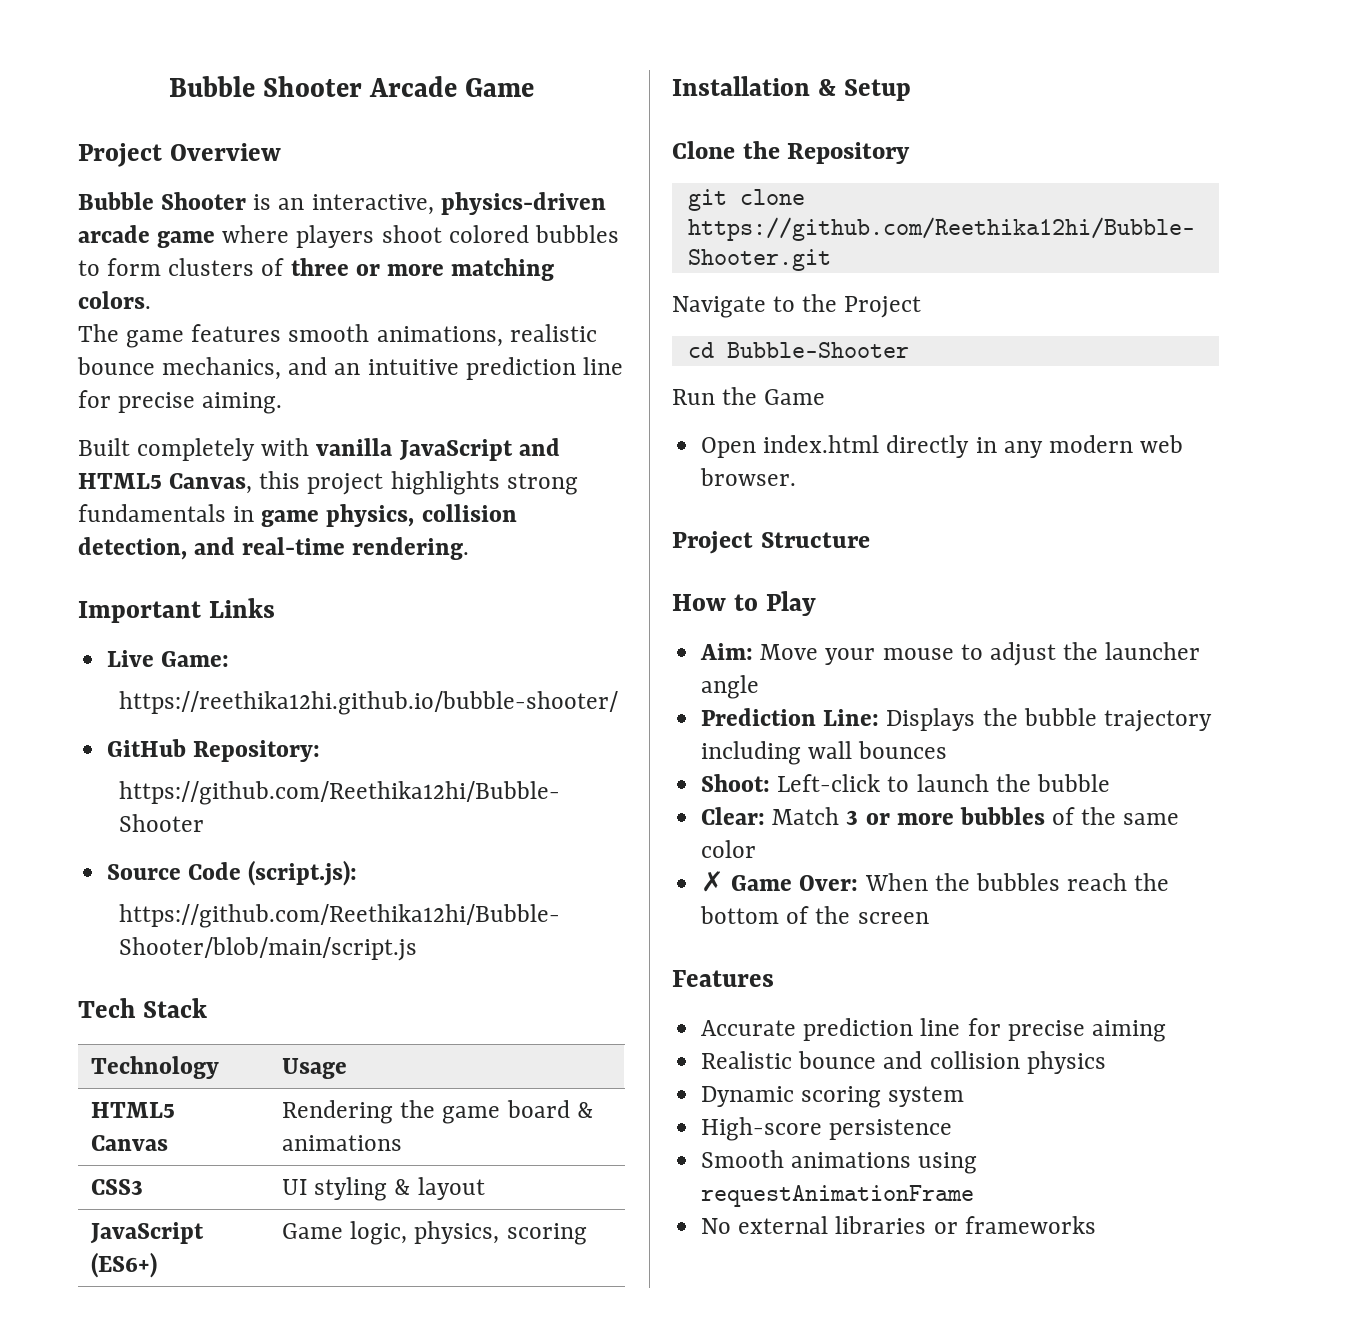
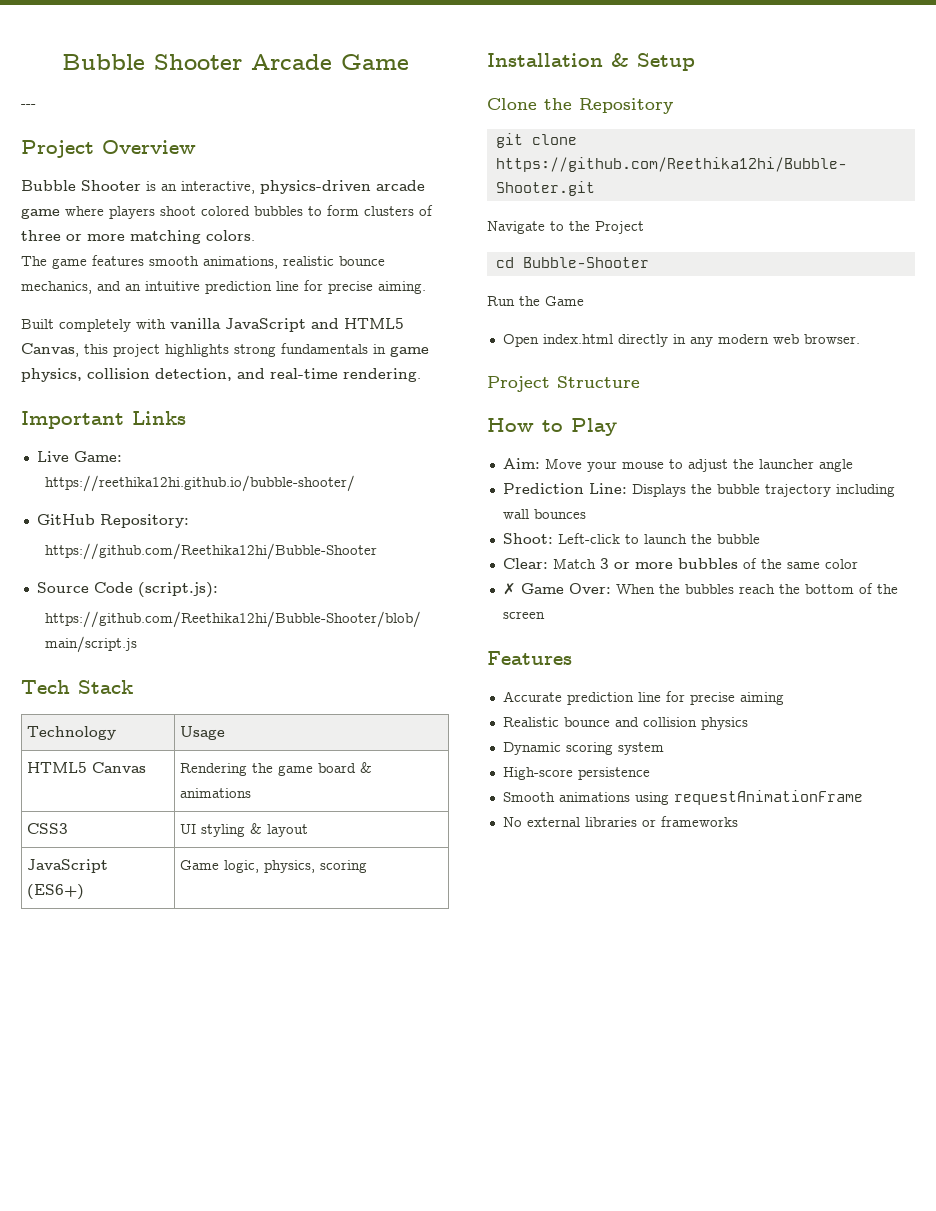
(535, 87) none -> [21,104,36,108] // ---

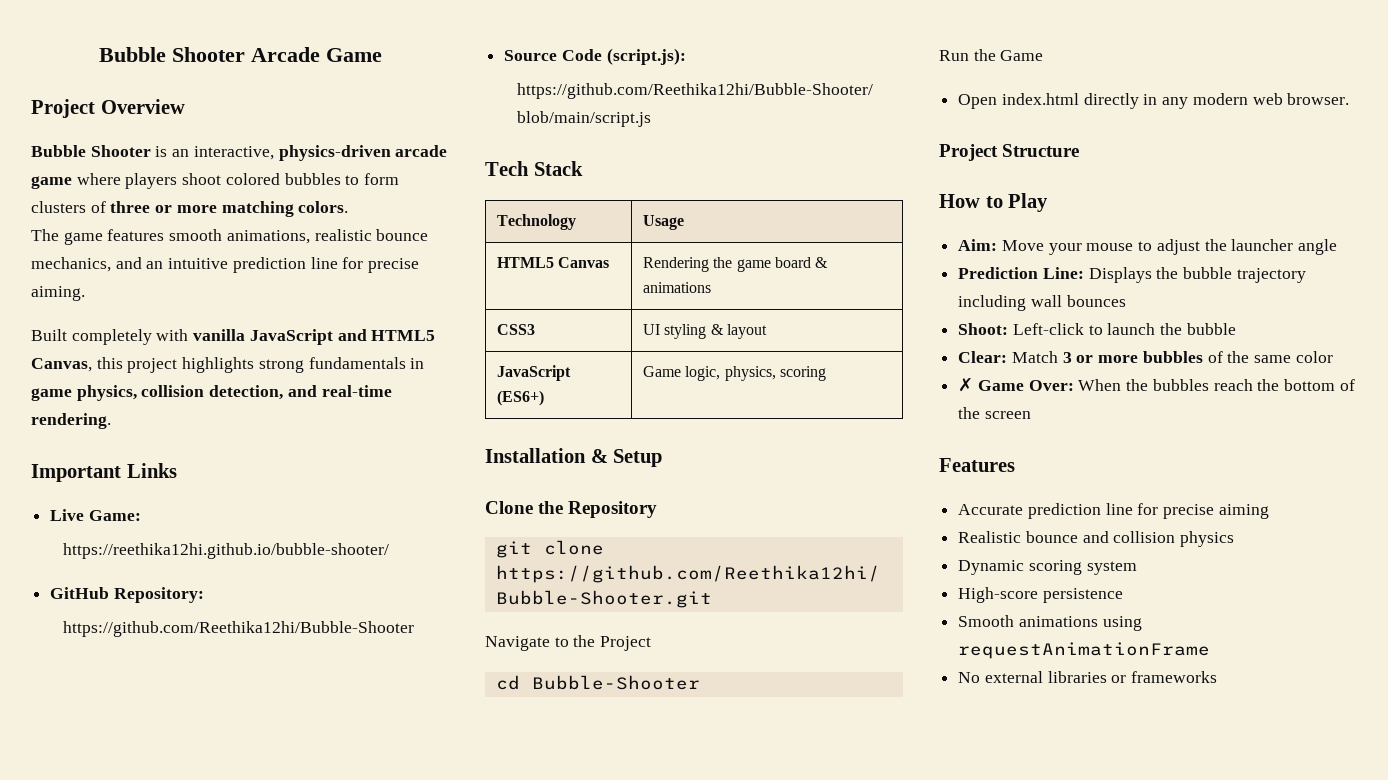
[21,104,36,108] // --- -> (382, 55) none

